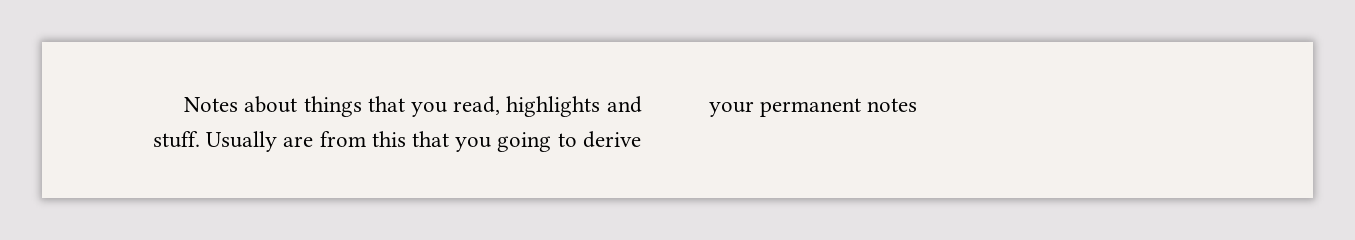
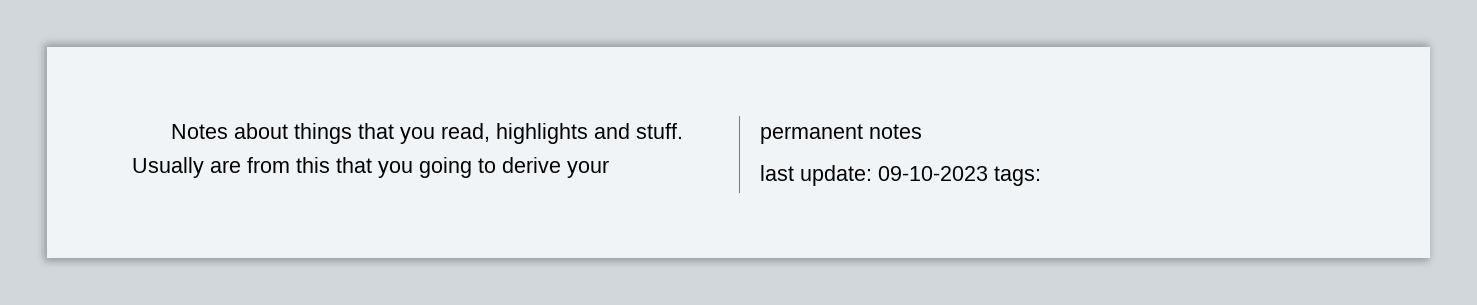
(918, 105) none -> [760,165,1041,186] // last update: 09-10-2023 tags:

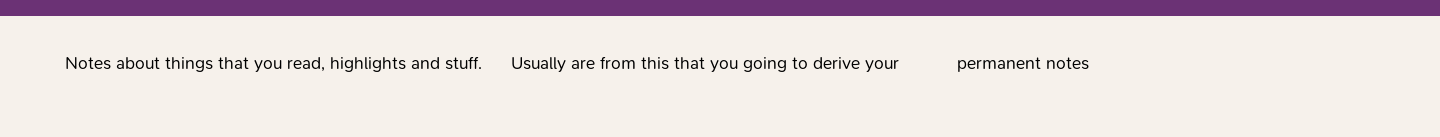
[760,165,1041,186] // last update: 09-10-2023 tags: -> (1089, 63) none

